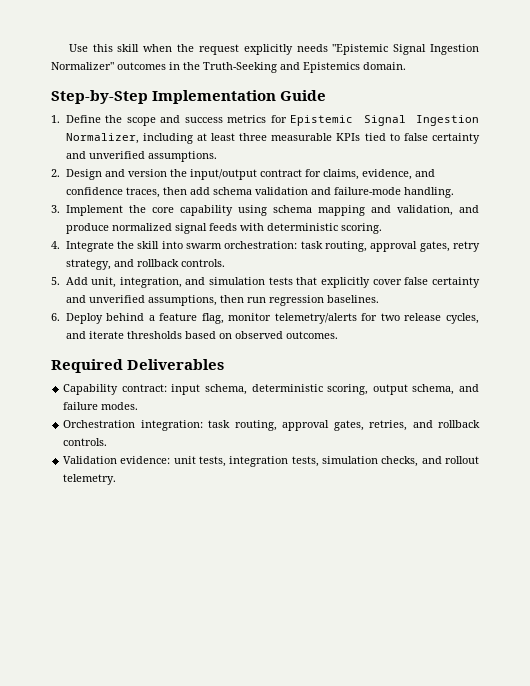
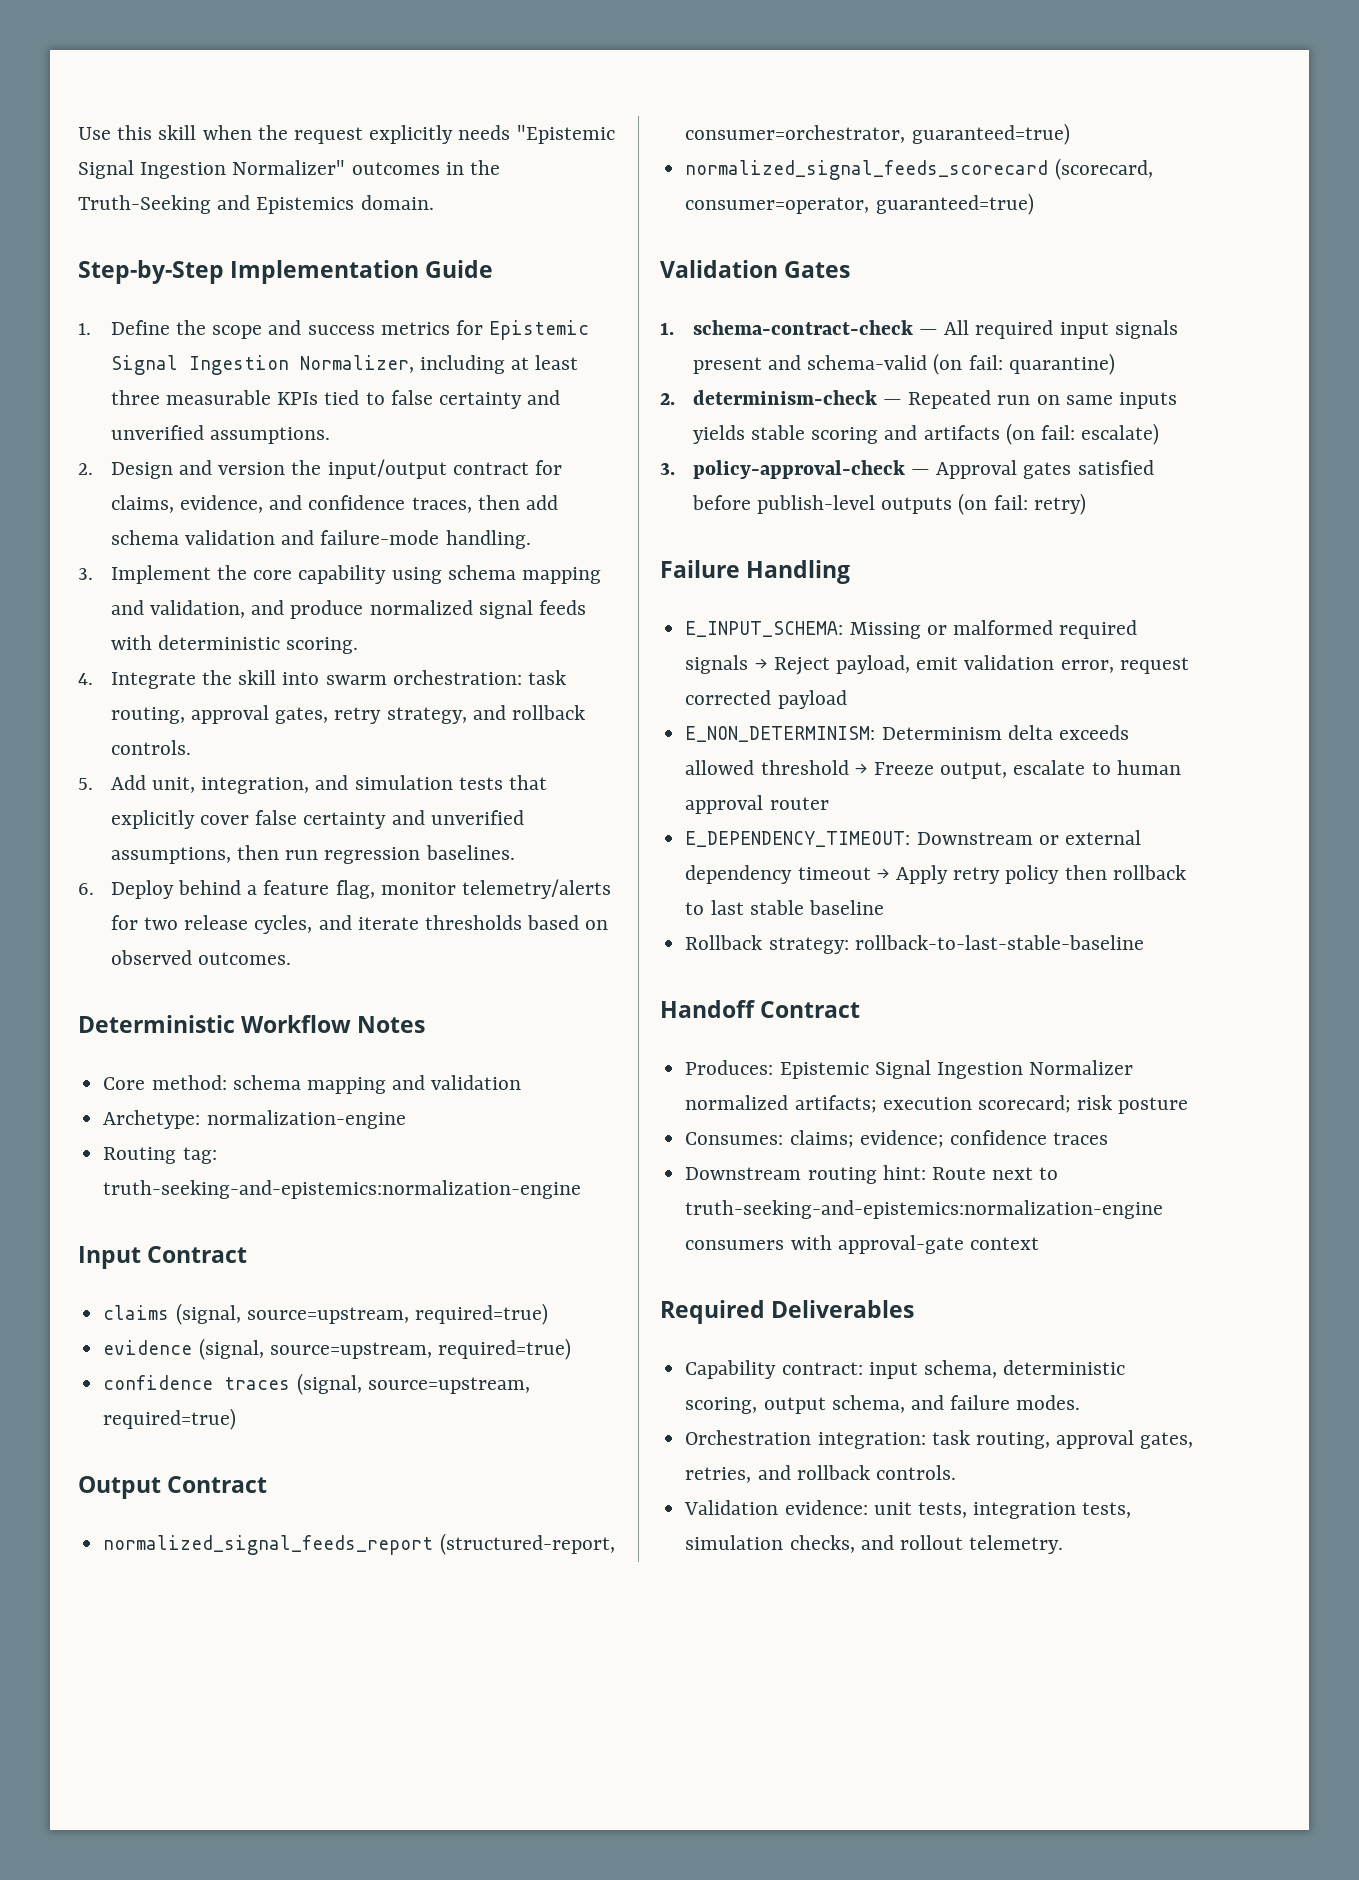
(338, 335) none -> [78,1015,426,1033] [103,1075,522,1094] [103,1110,406,1129] [103,1147,217,1164] [103,1180,582,1199] [78,1246,248,1269] [103,1303,548,1325] [103,1338,571,1360] [103,1373,530,1395] [103,1408,237,1430] [78,1476,268,1499] [103,1533,615,1555] [685,123,1070,145] [685,158,1153,180] [685,193,1034,215] [660,260,851,278] [660,320,1178,339] [692,353,1115,375] [660,390,1178,409] [692,423,1160,445] [660,460,1154,479] [691,493,1086,515] [660,560,851,584] [685,620,1138,639] [685,655,1189,675] [685,690,847,709] [685,725,1129,742] [685,760,1181,779] [685,795,829,814] [685,830,1141,847] [685,865,1186,884] [685,900,884,915] [685,935,1144,954] [660,1000,861,1018] [685,1060,1134,1079] [685,1095,1189,1114] [685,1130,1109,1148] [685,1165,1059,1184] [685,1200,1164,1219] [685,1235,1039,1254] // Deterministic Workflow Notes // Core method: schema mapping and validation // Archetype: normalization-engine // Routing tag: truth-seeking-and-epistemics:normalization-engine // Input Contract // claims (signal, source=upstream, required=true) // evidence (signal, source=upstream, required=true) // confidence traces (signal, source=upstream, required=true) // Output Contract // normalized_signal_feeds_report (structured-report, consumer=orchestrator, guaranteed=true) // normalized_signal_feeds_scorecard (scorecard, consumer=operator, guaranteed=true) // Validation Gates // 1. schema-contract-check — All required input signals present and schema-valid (on fail: quarantine) // 2. determinism-check — Repeated run on same inputs yields stable scoring and artifacts (on fail: escalate) // 3. policy-approval-check — Approval gates satisfied before publish-level outputs (on fail: retry) // Failure Handling // E_INPUT_SCHEMA: Missing or malformed required signals → Reject payload, emit validation error, request corrected payload // E_NON_DETERMINISM: Determinism delta exceeds allowed threshold → Freeze output, escalate to human approval router // E_DEPENDENCY_TIMEOUT: Downstream or external dependency timeout → Apply retry policy then rollback to last stable baseline // Rollback strategy: rollback-to-last-stable-baseline // Handoff Contract // Produces: Epistemic Signal Ingestion Normalizer normalized artifacts; execution scorecard; risk posture // Consumes: claims; evidence; confidence traces // Downstream routing hint: Route next to truth-seeking-and-epistemics:normalization-engine consumers with approval-gate context

